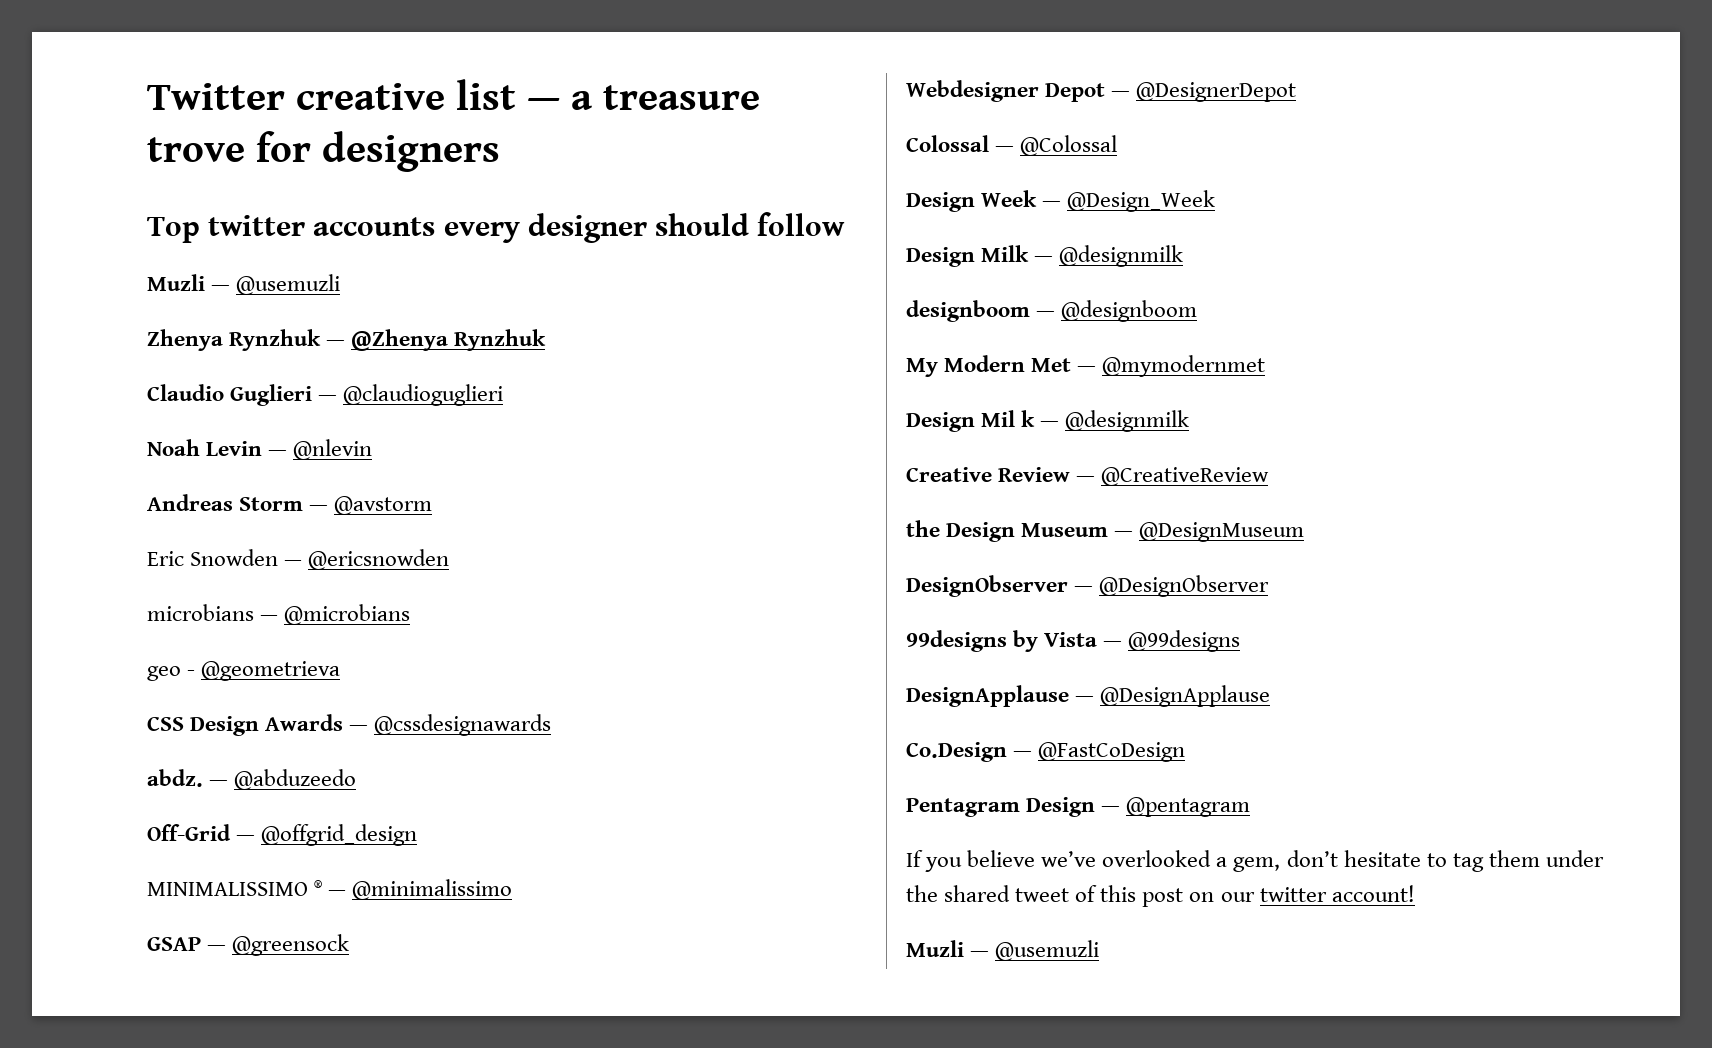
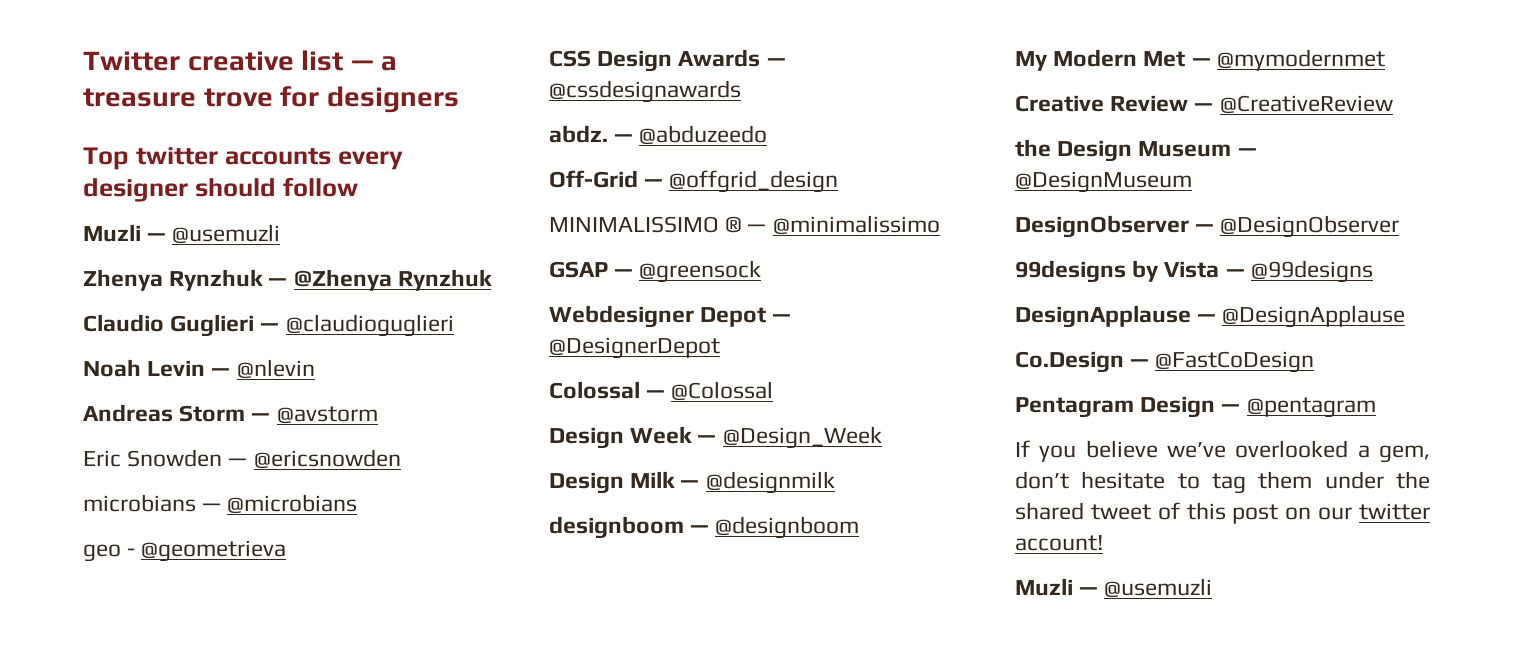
[906,410,1190,432] // Design Mil k — @designmilk -> (1385, 60) none

